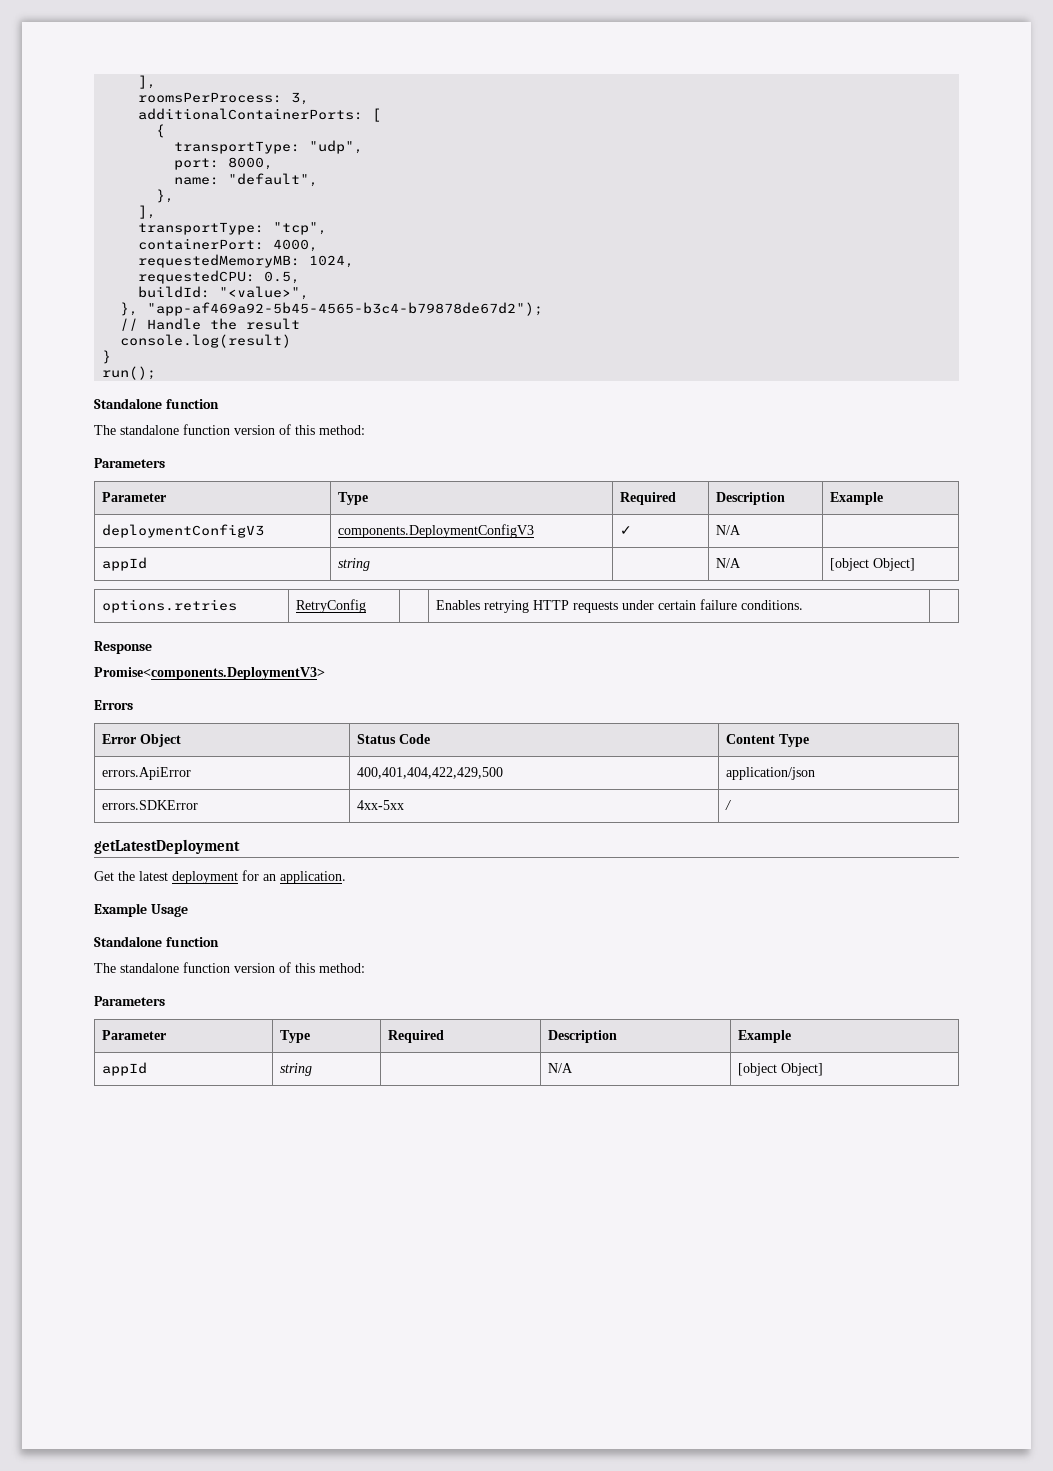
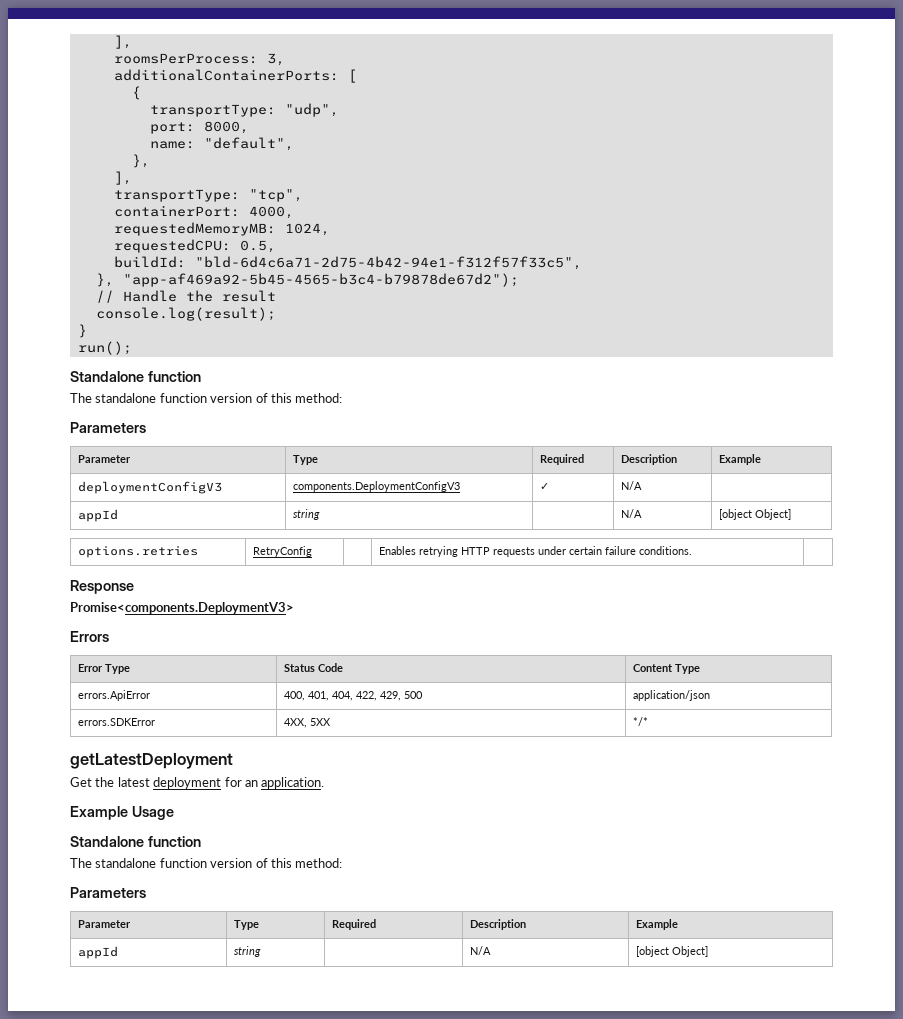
[219,286,310,300] "<value>", -> [194,256,582,270] "bld-6d4c6a71-2d75-4b42-94e1-f312f57f33c5",
[120,334,292,348] console.log(result) -> [95,307,276,321] console.log(result);
[139,734,181,747] Object -> [104,664,130,674] Type
[356,767,503,779] 400,401,404,422,429,500 -> [283,691,423,701] 400, 401, 404, 422, 429, 500
[356,800,404,810] [724,800,731,810] 4xx-5xx | / -> [283,718,331,728] [632,717,648,726] 4XX, 5XX | */*

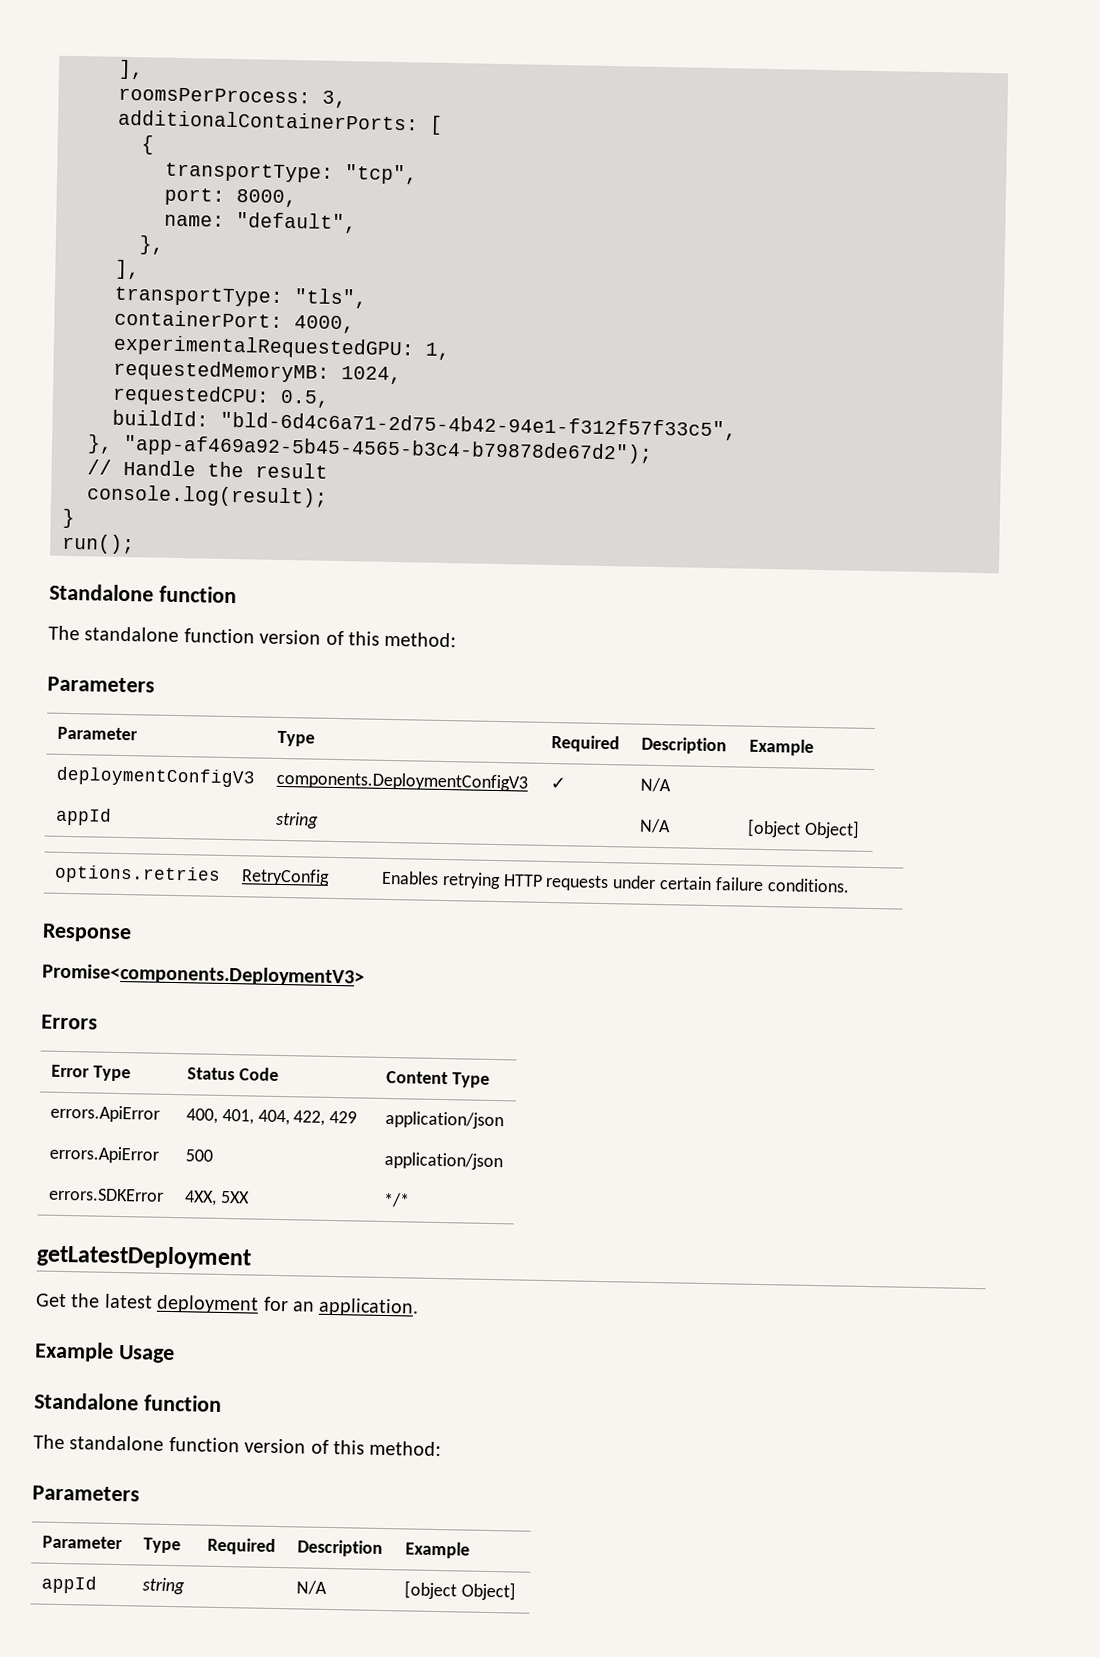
[284,103,339,117] "udp", -> [345,164,418,185] "tcp",
[248,189,303,202] "tcp", -> [294,288,368,309] "tls",
(294, 212) none -> [113,334,451,361] // experimentalRequestedGPU: 1,
[379,691,401,701] 429, -> [329,1110,358,1124] [384,1110,504,1130] [48,1145,159,1164] 429 | application/json // errors.ApiError |

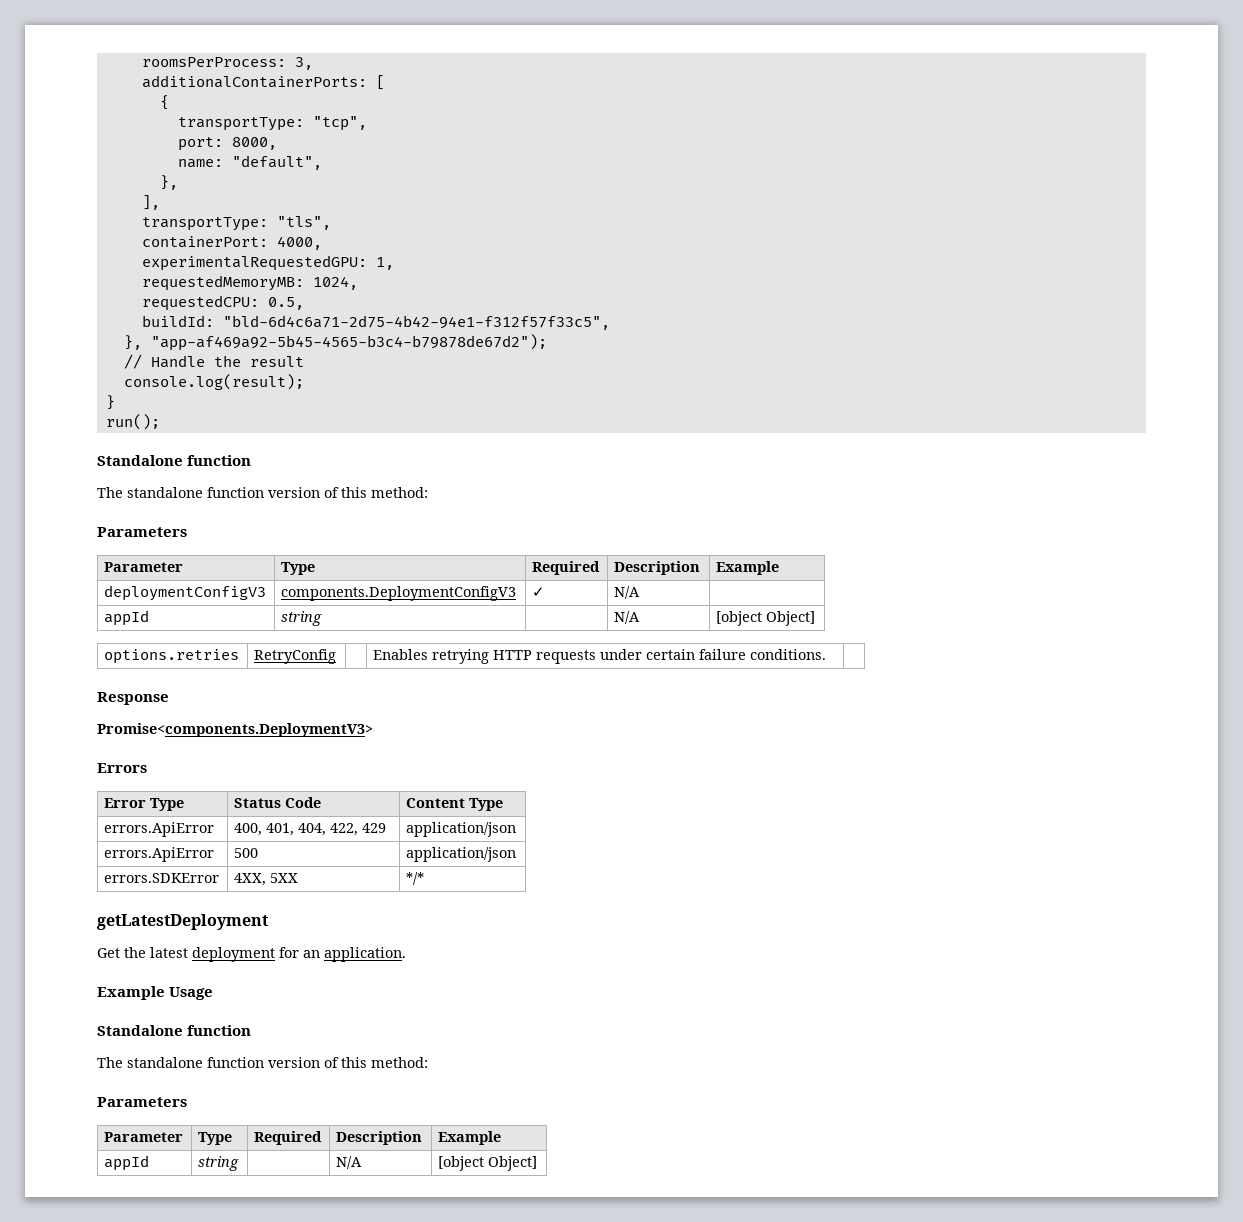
[118,59,144,80] ], // -> (141, 62) none

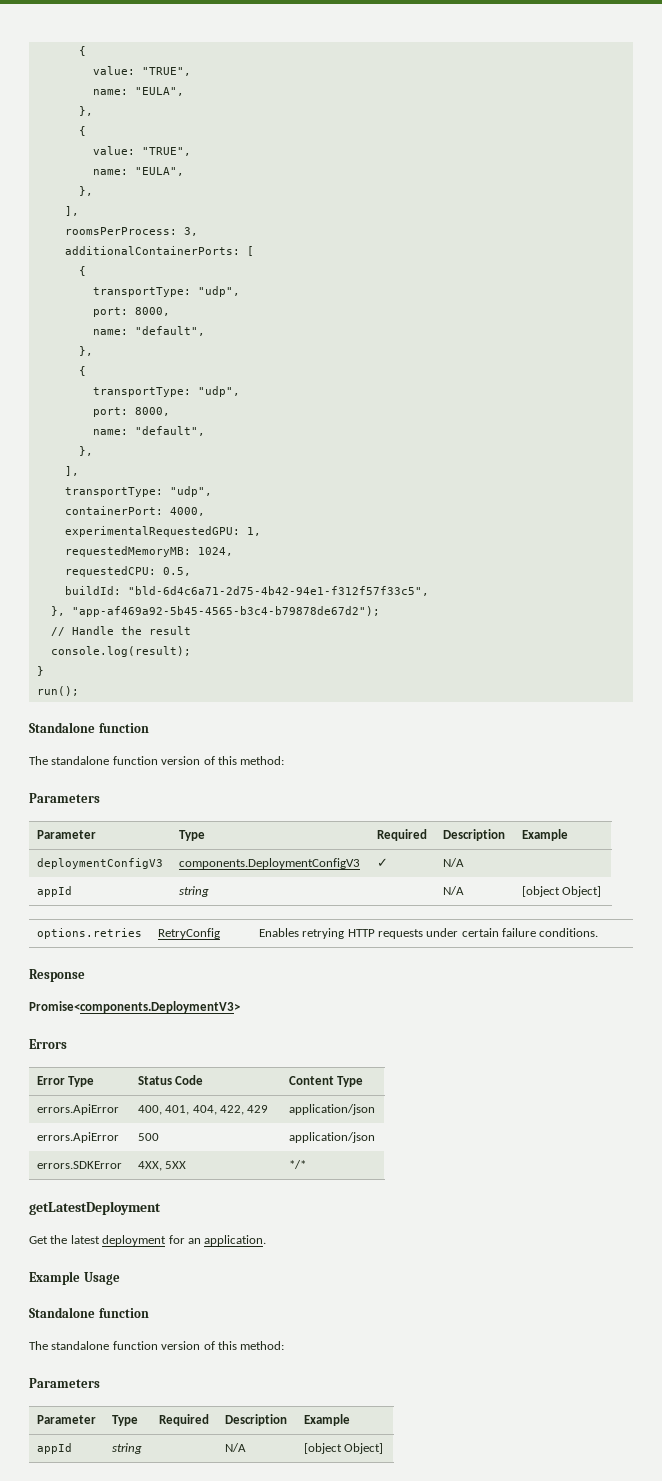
(141, 62) none -> [78,46,86,56] [92,66,191,76] [92,87,184,96] [78,106,93,116] [78,126,86,136] [92,146,191,156] [92,167,184,176] [78,186,93,196] [64,206,79,216] { // value: "TRUE", // name: "EULA", // }, // { // value: "TRUE", // name: "EULA", // }, // ], //
[312,116,367,131] "tcp", -> [197,286,240,297] [92,307,170,317] [92,326,205,336] [78,346,93,356] [78,366,86,376] [92,386,240,397] "udp", // port: 8000, // name: "default", // }, // { // transportType: "udp",
[276,216,331,230] "tls", -> [169,486,212,497] "udp",

